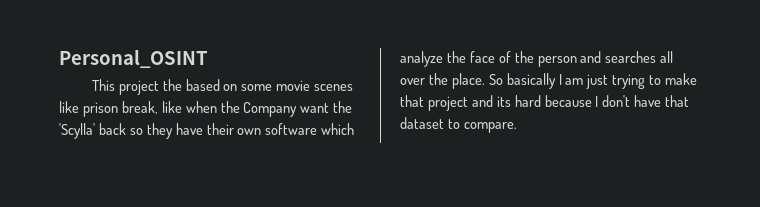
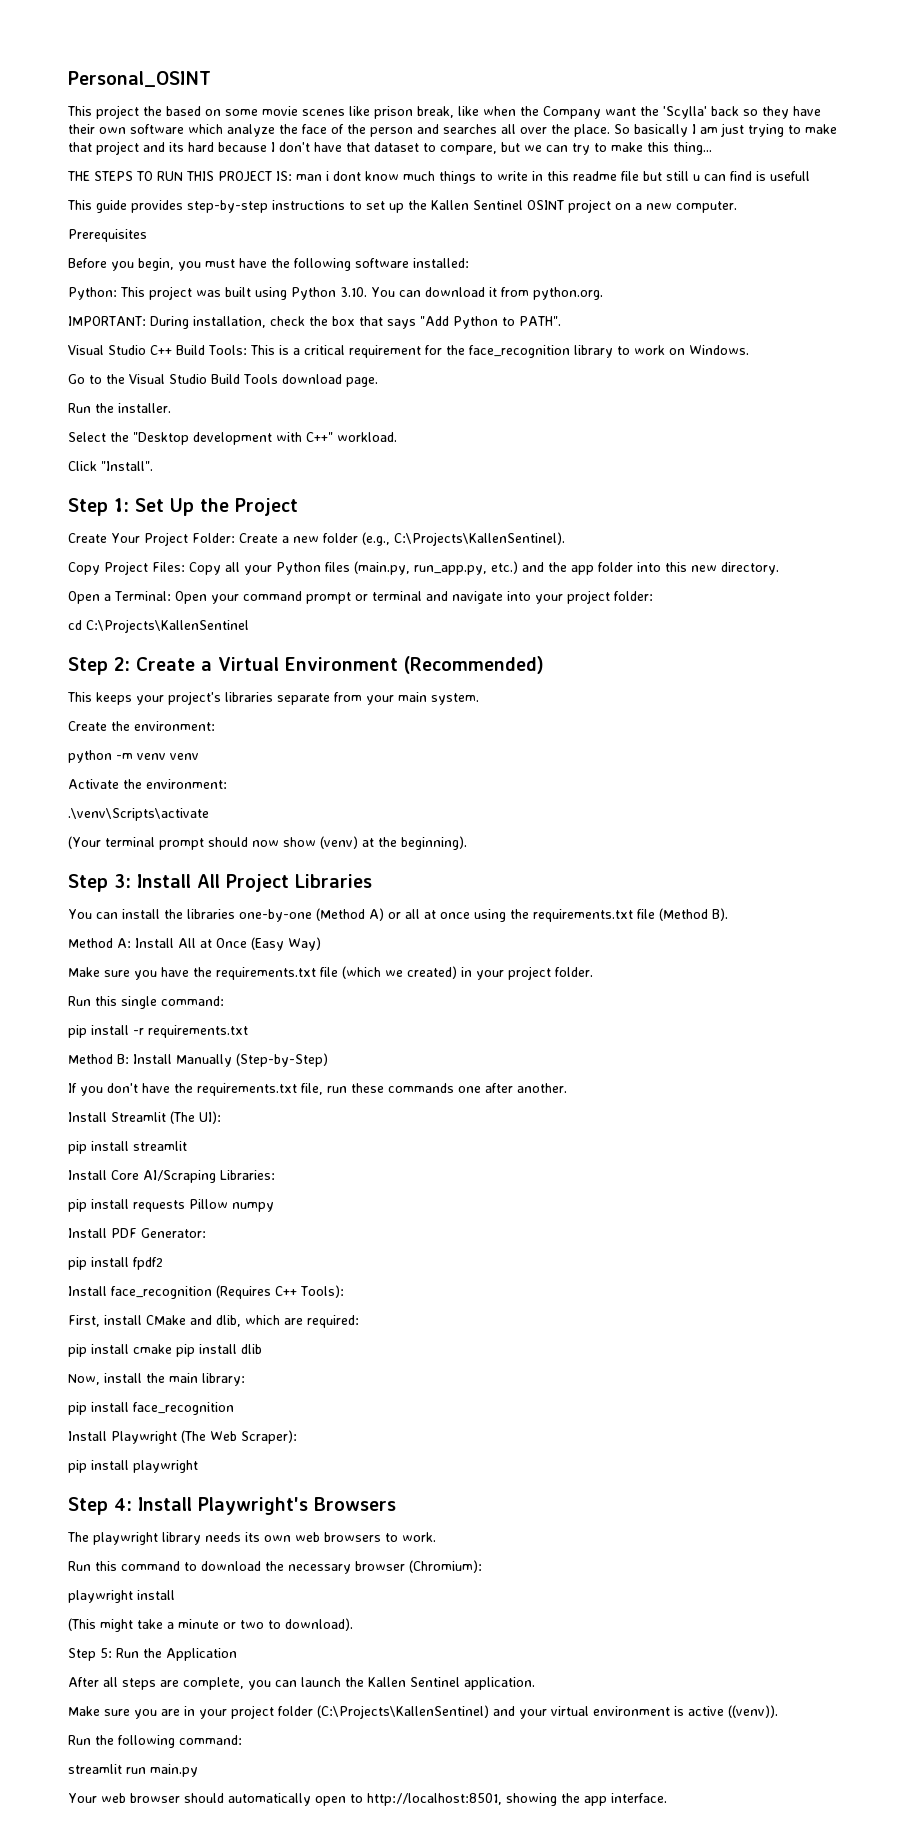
[463,122,517,133] compare. -> [440,142,712,155] [67,171,810,184] [67,199,737,213] [68,229,147,242] [68,258,469,271] [68,286,603,300] [68,316,561,329] [68,345,749,358] [68,374,378,387] [68,403,171,413] [68,432,397,445] [68,461,153,471] [68,498,298,516] [68,532,565,546] [68,561,779,575] [68,590,653,604] [68,619,249,633] [68,656,544,675] [67,691,479,705] [68,721,215,731] [68,750,199,763] [68,779,227,789] [68,808,209,821] [68,836,467,850] [68,874,372,892] [68,908,728,922] [68,937,321,951] [68,966,593,980] [68,996,224,1009] [68,1025,248,1038] [68,1053,328,1067] [68,1083,567,1096] [68,1111,221,1124] [68,1141,187,1154] [68,1170,275,1183] [68,1199,274,1212] [68,1228,206,1238] [68,1257,163,1270] [68,1285,344,1299] [68,1315,359,1328] [68,1344,262,1357] [68,1373,245,1386] [68,1402,234,1415] [68,1430,297,1444] [68,1460,198,1473] [68,1497,396,1515] [67,1532,436,1545] [68,1560,482,1574] [68,1590,175,1603] [68,1618,353,1632] [68,1648,237,1661] [68,1677,535,1690] [68,1705,778,1719] [68,1735,242,1748] [68,1764,198,1777] [68,1793,667,1806] compare, but we can try to make this thing... // THE STEPS TO RUN THIS PROJECT IS: man i dont know much things to write in this readme file but still u can find is usefull // This guide provides step-by-step instructions to set up the Kallen Sentinel OSINT project on a new computer. // Prerequisites // Before you begin, you must have the following software installed: // Python: This project was built using Python 3.10. You can download it from python.org. // IMPORTANT: During installation, check the box that says "Add Python to PATH". // Visual Studio C++ Build Tools: This is a critical requirement for the face_recognition library to work on Windows. // Go to the Visual Studio Build Tools download page. // Run the installer. // Select the "Desktop development with C++" workload. // Click "Install". // Step 1: Set Up the Project // Create Your Project Folder: Create a new folder (e.g., C:\Projects\KallenSentinel). // Copy Project Files: Copy all your Python files (main.py, run_app.py, etc.) and the app folder into this new directory. // Open a Terminal: Open your command prompt or terminal and navigate into your project folder: // cd C:\Projects\KallenSentinel // Step 2: Create a Virtual Environment (Recommended) // This keeps your project's libraries separate from your main system. // Create the environment: // python -m venv venv // Activate the environment: // .\venv\Scripts\activate // (Your terminal prompt should now show (venv) at the beginning). // Step 3: Install All Project Libraries // You can install the libraries one-by-one (Method A) or all at once using the requirements.txt file (Method B). // Method A: Install All at Once (Easy Way) // Make sure you have the requirements.txt file (which we created) in your project folder. // Run this single command: // pip install -r requirements.txt // Method B: Install Manually (Step-by-Step) // If you don't have the requirements.txt file, run these commands one after another. // Install Streamlit (The UI): // pip install streamlit // Install Core AI/Scraping Libraries: // pip install requests Pillow numpy // Install PDF Generator: // pip install fpdf2 // Install face_recognition (Requires C++ Tools): // First, install CMake and dlib, which are required: // pip install cmake pip install dlib // Now, install the main library: // pip install face_recognition // Install Playwright (The Web Scraper): // pip install playwright // Step 4: Install Playwright's Browsers // The playwright library needs its own web browsers to work. // Run this command to download the necessary browser (Chromium): // playwright install // (This might take a minute or two to download). // Step 5: Run the Application // After all steps are complete, you can launch the Kallen Sentinel application. // Make sure you are in your project folder (C:\Projects\KallenSentinel) and your virtual environment is active ((venv)). // Run the following command: // streamlit run main.py // Your web browser should automatically open to http://localhost:8501, showing the app interface.

